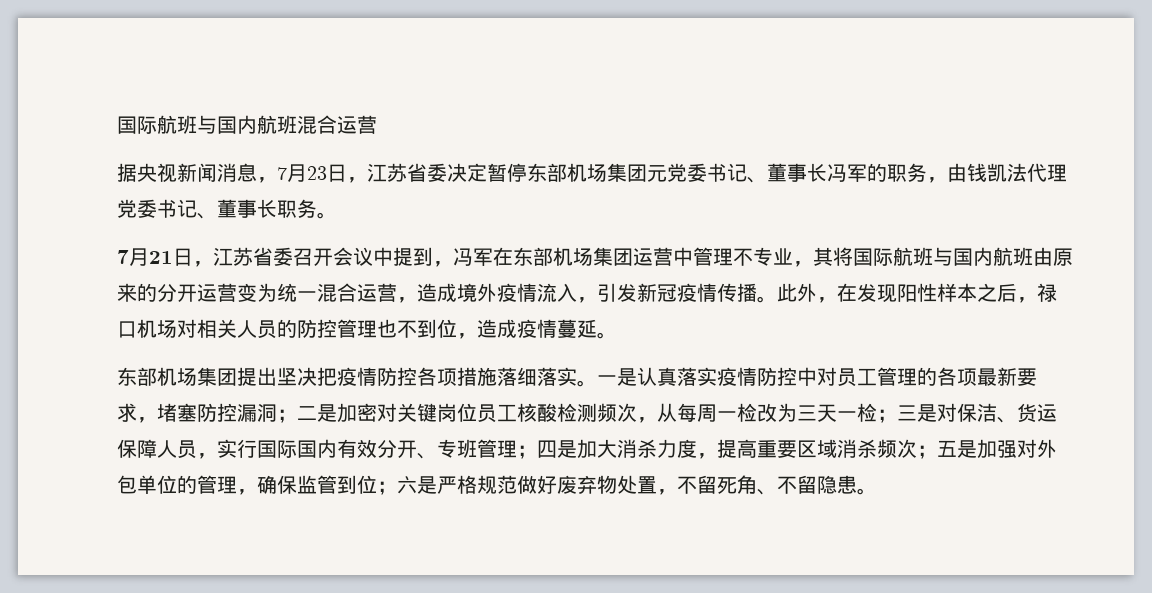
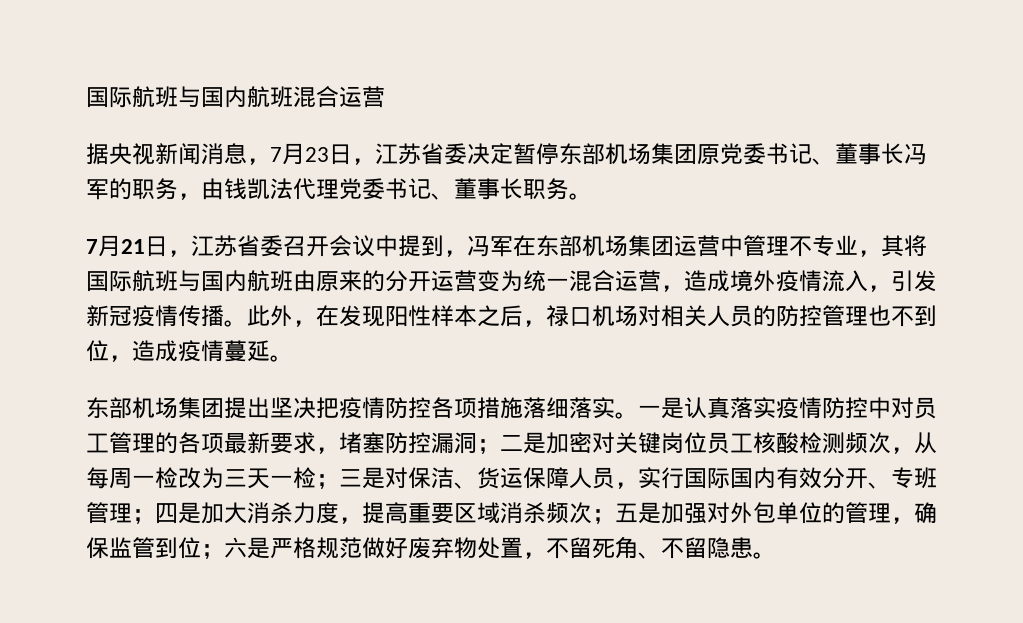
[647,165,667,182] 元 -> [697,144,720,165] 原

